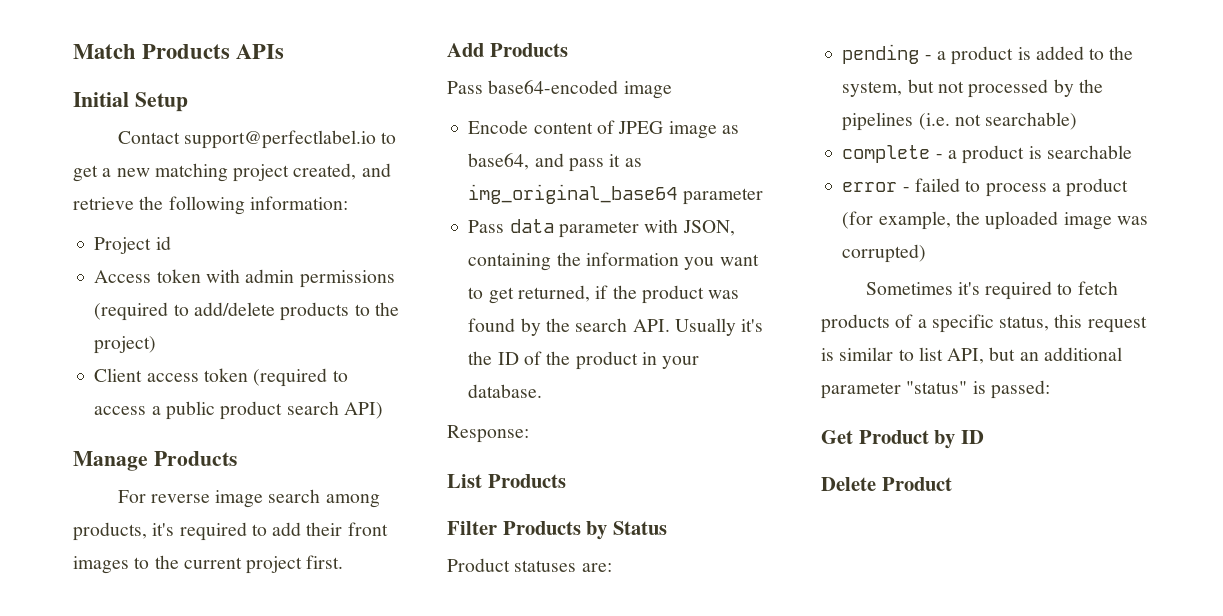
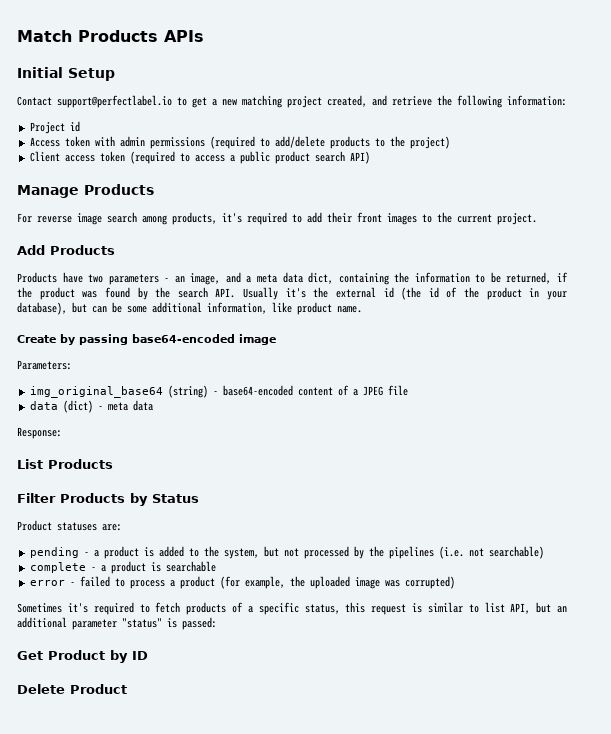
[246,555,344,574] project first. -> [497,213,537,225] project.
[447,80,672,99] [468,120,739,139] [468,153,642,172] [468,184,763,205] [468,219,735,238] [468,252,759,271] [468,287,514,304] Pass base64-encoded image // Encode content of JPEG image as base64, and pass it as img_original_base64 parameter // Pass data parameter with JSON, containing the information you want to get -> [17,272,501,285] Products have two parameters - an image, and a meta data dict, containing the information to be
[497,352,519,365] ID -> [335,287,439,300] external id (the id
[468,384,543,398] database. -> [17,302,362,315] [17,334,276,345] [17,360,72,370] [29,385,408,398] [29,400,153,413] database), but can be some additional information, like product name. // Create by passing base64-encoded image // Parameters: // img_original_base64 (string) - base64-encoded content of a JPEG file // data (dict) - meta data

